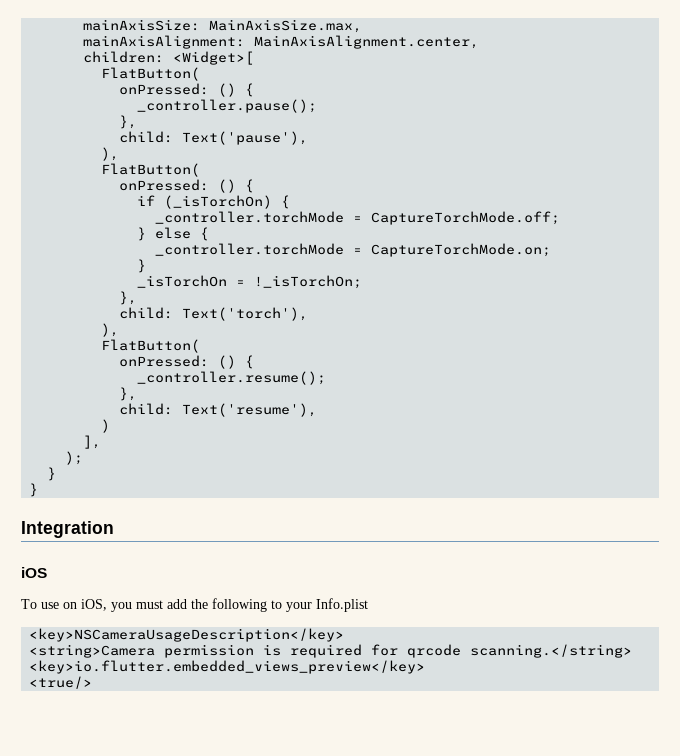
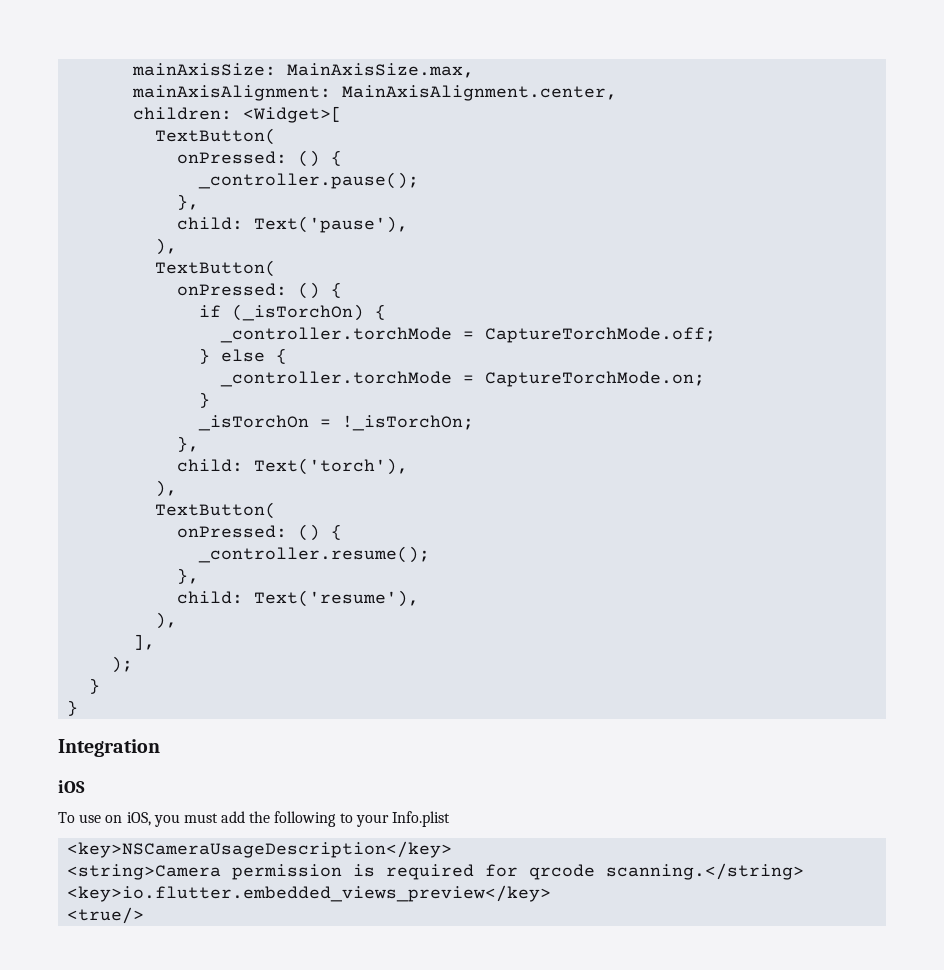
[101,67,201,81] FlatButton( -> [155,128,277,145] TextButton(
[101,163,201,177] FlatButton( -> [155,260,277,277] TextButton(
[101,339,201,353] FlatButton( -> [155,502,277,519] TextButton(
[101,419,111,433] ) -> [155,612,178,629] ),

